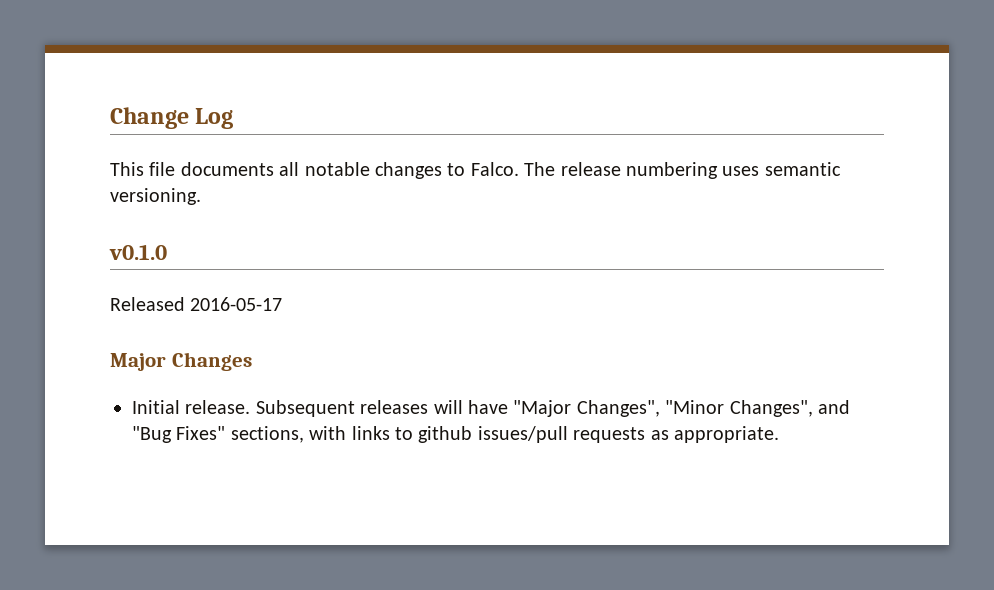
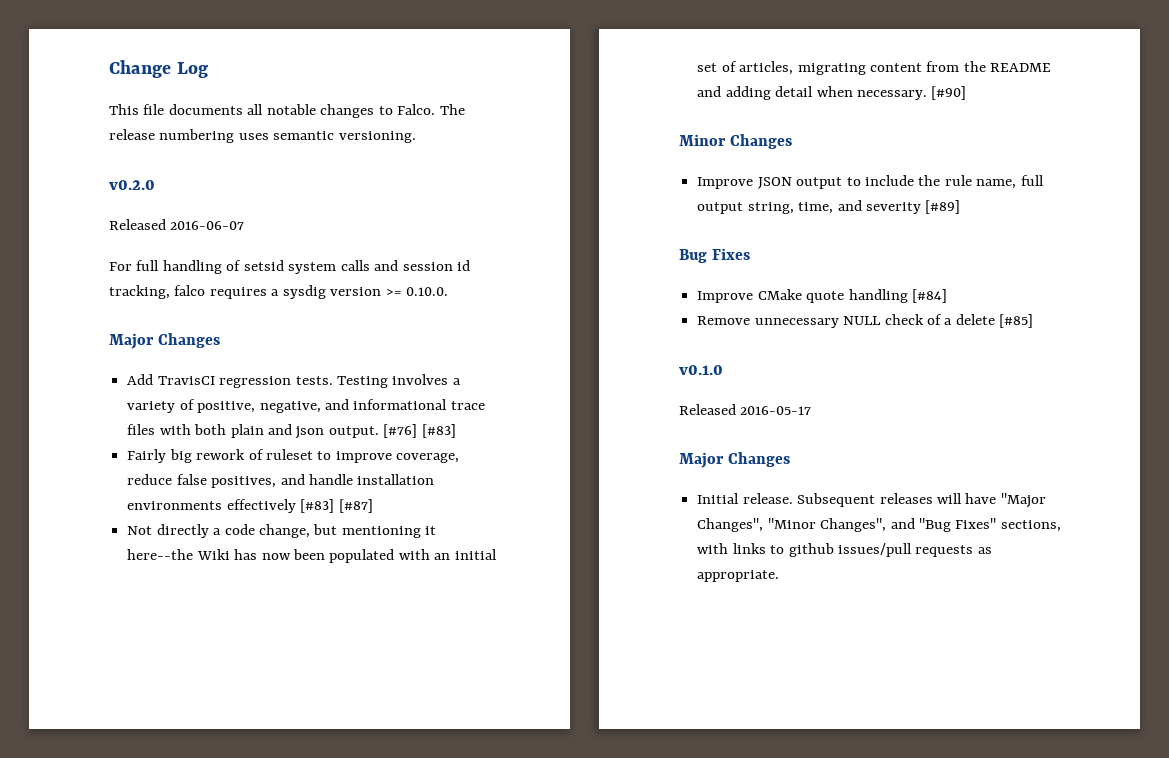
(201, 196) none -> [109,180,155,190] [109,219,245,230] [109,260,471,274] [109,285,449,299] [109,333,220,349] [127,374,461,388] [127,399,485,413] [127,424,456,439] [127,449,460,463] [127,474,435,488] [127,499,373,513] [127,524,437,538] [127,549,497,563] [697,61,1052,75] [697,86,967,100] [679,134,792,149] [697,175,1044,189] [697,200,961,214] [679,248,750,263] [697,289,947,303] [697,314,1034,328] // v0.2.0 // Released 2016-06-07 // For full handling of setsid system calls and session id tracking, falco requires a sysdig version >= 0.10.0. // Major Changes // Add TravisCI regression tests. Testing involves a variety of positive, negative, and informational trace files with both plain and json output. [#76] [#83] // Fairly big rework of ruleset to improve coverage, reduce false positives, and handle installation environments effectively [#83] [#87] // Not directly a code change, but mentioning it here--the Wiki has now been populated with an initial set of articles, migrating content from the README and adding detail when necessary. [#90] // Minor Changes // Improve JSON output to include the rule name, full output string, time, and severity [#89] // Bug Fixes // Improve CMake quote handling [#84] // Remove unnecessary NULL check of a delete [#85]

